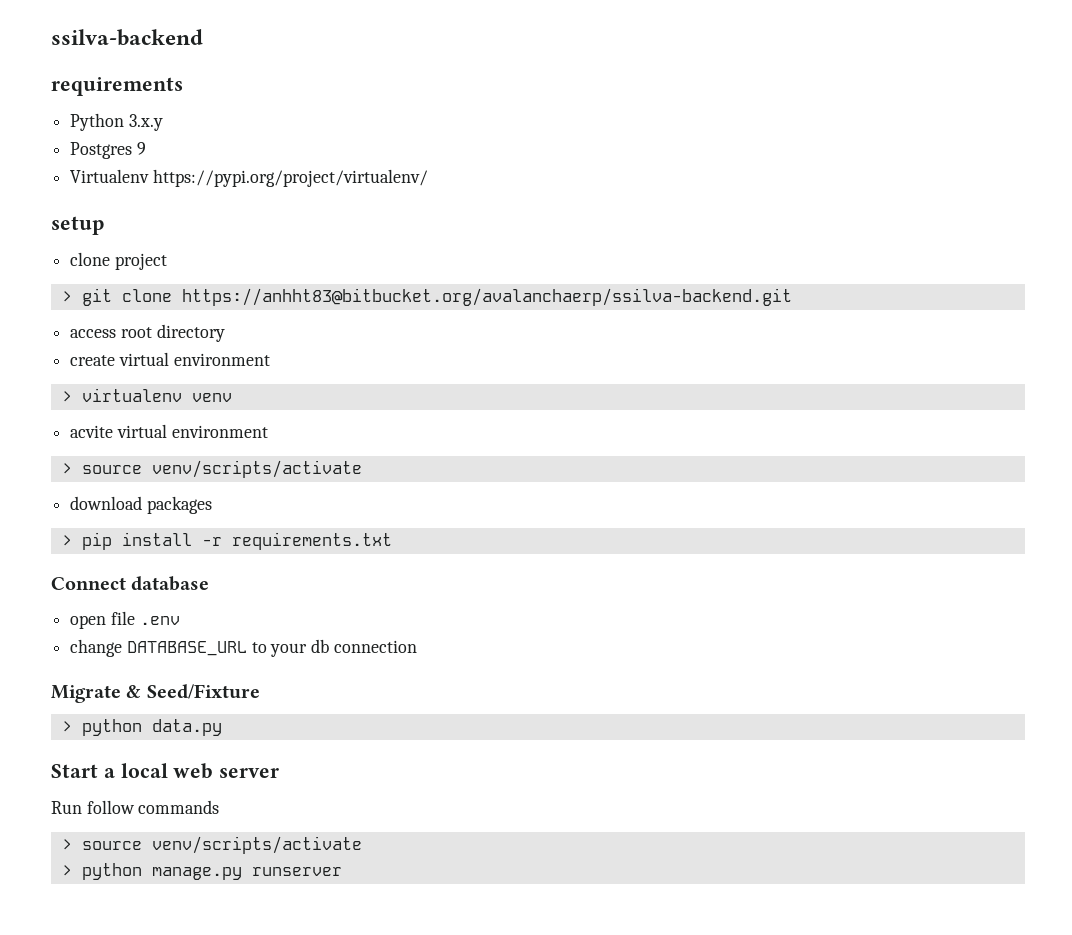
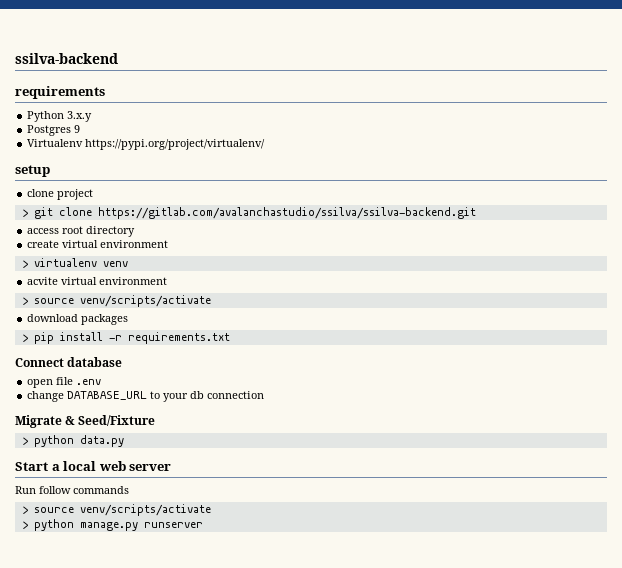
[181,288,792,306] https://anhht83@bitbucket.org/avalanchaerp/ssilva-backend.git -> [97,207,476,219] https://gitlab.com/avalanchastudio/ssilva/ssilva-backend.git

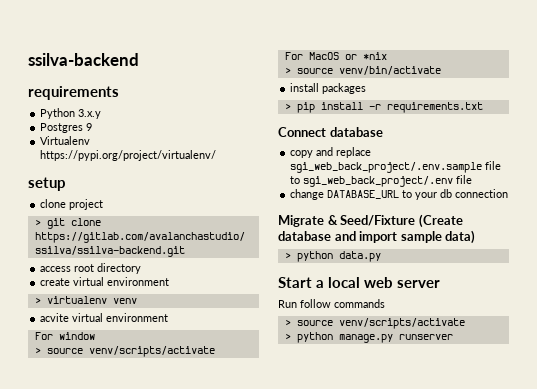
[21,295,211,307] [27,314,79,322] // > source venv/scripts/activate // download -> [34,332,95,340] [34,346,215,357] [284,52,387,60] [284,66,441,75] [290,83,320,92] // For window // > source venv/scripts/activate // For MacOS or *nix // > source venv/bin/activate // install
[27,377,102,388] open file .env -> [290,147,372,158] [290,161,502,173] [290,175,473,187] copy and replace sgi_web_back_project/.env.sample file to sgi_web_back_project/.env file
(156, 420) none -> [418,214,463,228] [278,230,476,244] (Create database and import sample data)

